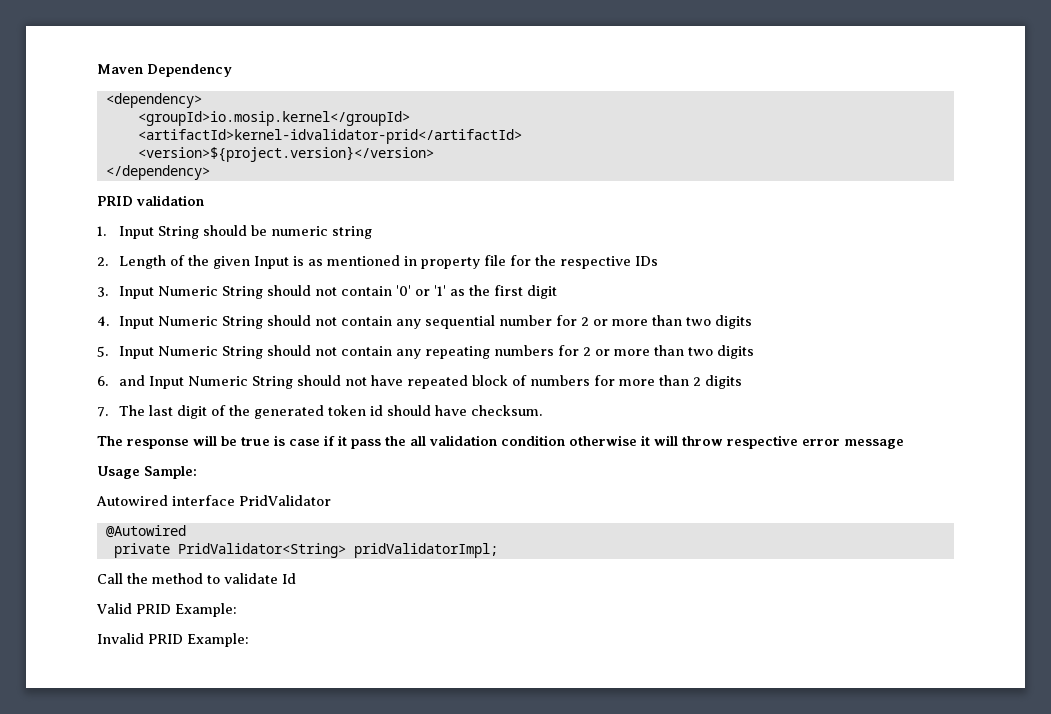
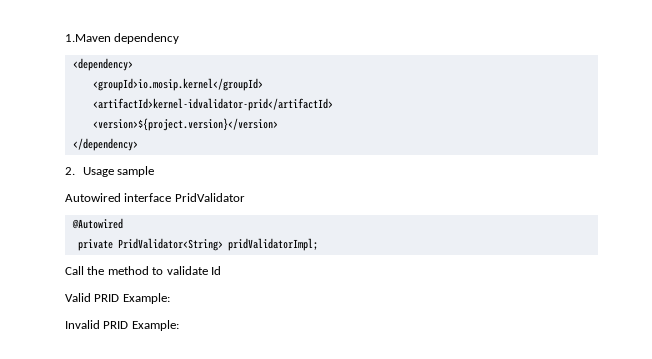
[97,64,232,77] Maven Dependency -> [65,33,180,44] 1.Maven dependency
[97,195,204,206] [97,225,372,239] [97,255,658,269] [97,285,557,299] [97,315,752,329] [97,345,754,359] [97,375,742,389] [97,405,542,419] [97,435,904,449] [97,466,197,479] PRID validation // 1. Input String should be numeric string // 2. Length of the given Input is as mentioned in property file for the respective IDs // 3. Input Numeric String should not contain '0' or '1' as the first digit // 4. Input Numeric String should not contain any sequential number for 2 or more than two digits // 5. Input Numeric String should not contain any repeating numbers for 2 or more than two digits // 6. and Input Numeric String should not have repeated block of numbers for more than 2 digits // 7. The last digit of the generated token id should have checksum. // The response will be true is case if it pass the all validation condition otherwise it will throw respective error message // Usage Sample: -> [65,166,155,177] 2. Usage sample

